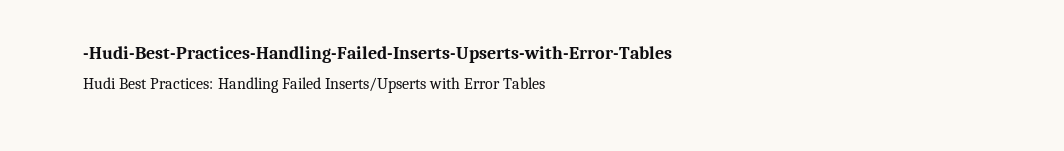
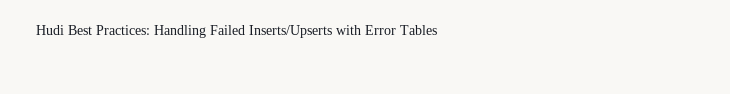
[83,46,672,63] -Hudi-Best-Practices-Handling-Failed-Inserts-Upserts-with-Error-Tables // -> (36, 30) none

